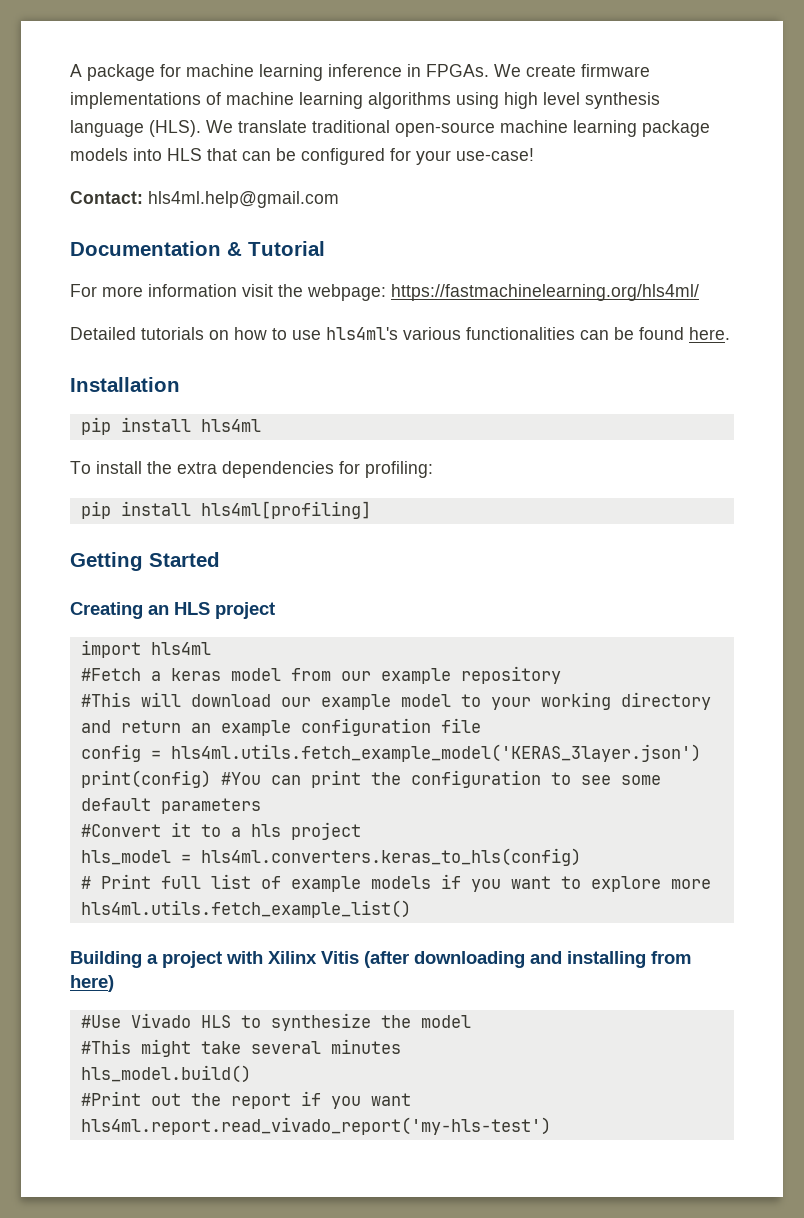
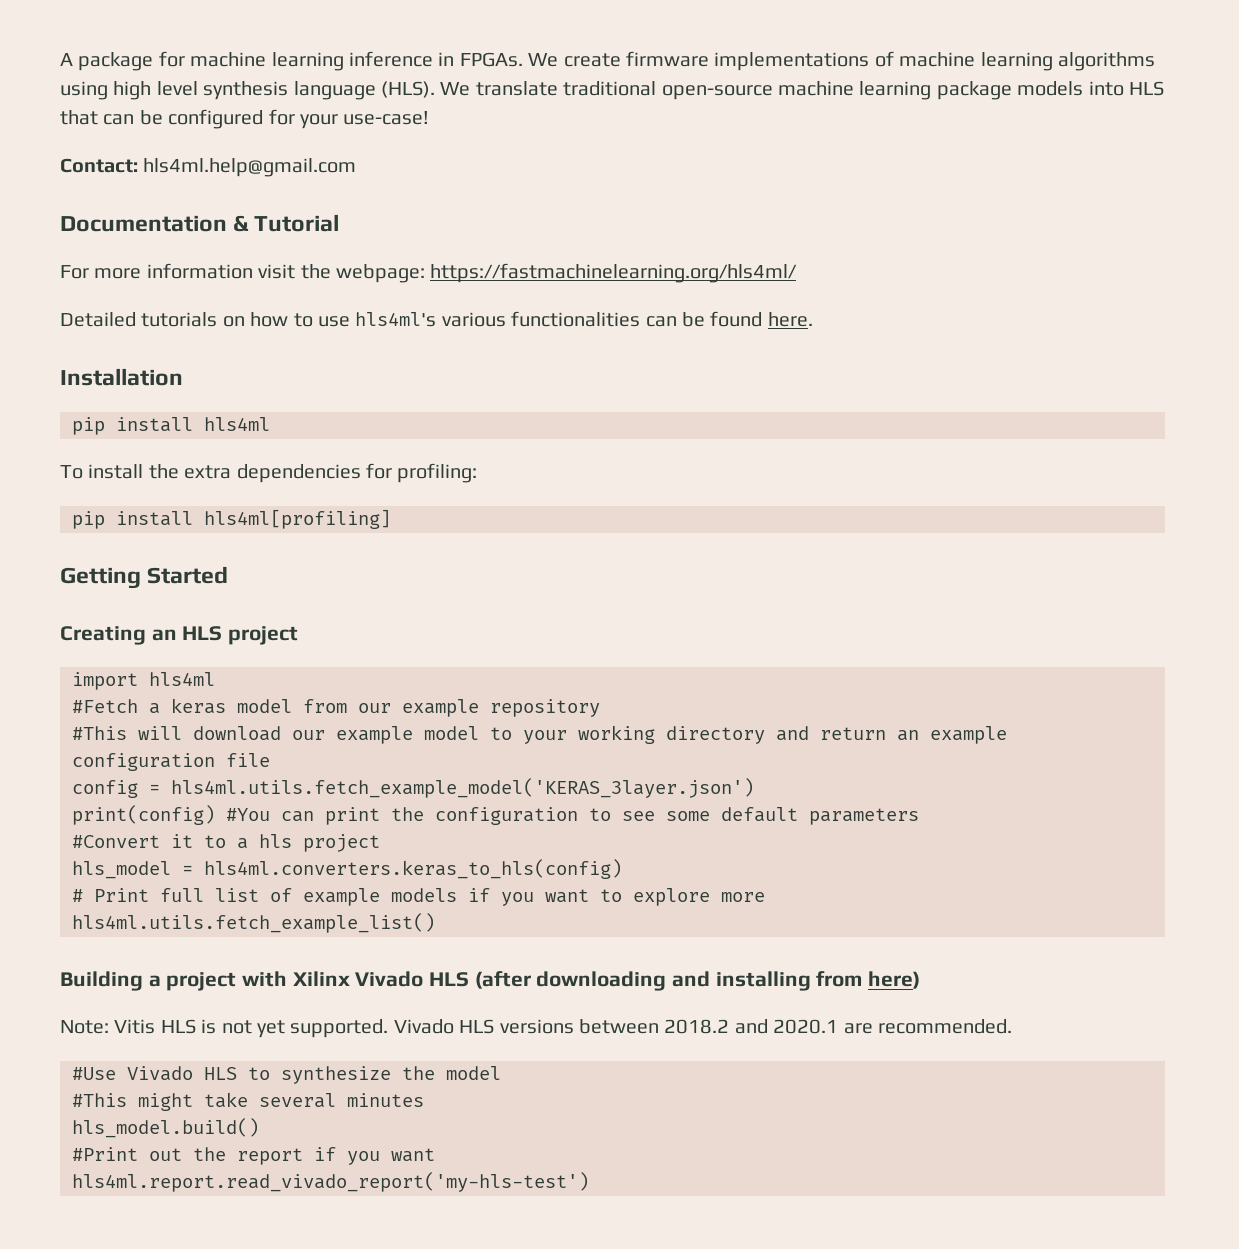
[321,951,359,964] Vitis -> [355,971,470,987] Vivado HLS
(114, 983) none -> [60,1019,1012,1038] // Note: Vitis HLS is not yet supported. Vivado HLS versions between 2018.2 and 2020.1 are recommended.

